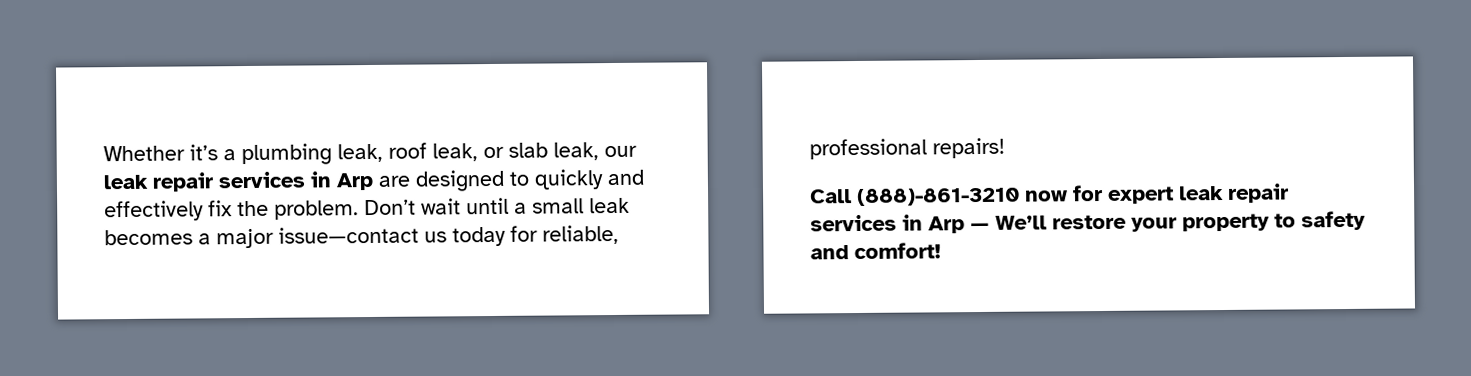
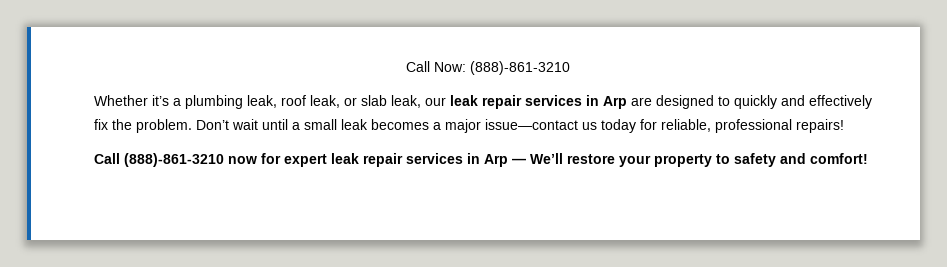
(103, 153) none -> [405,61,570,75] Call Now: (888)-861-3210 //

